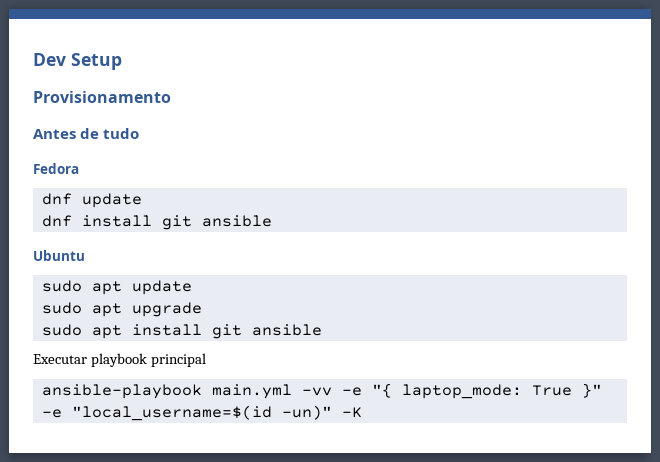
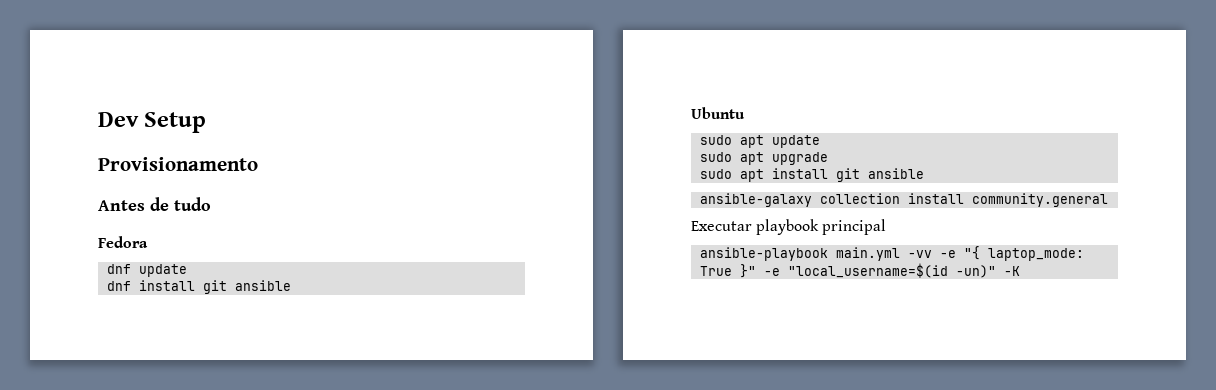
(322, 330) none -> [700,193,1109,207] // ansible-galaxy collection install community.general

